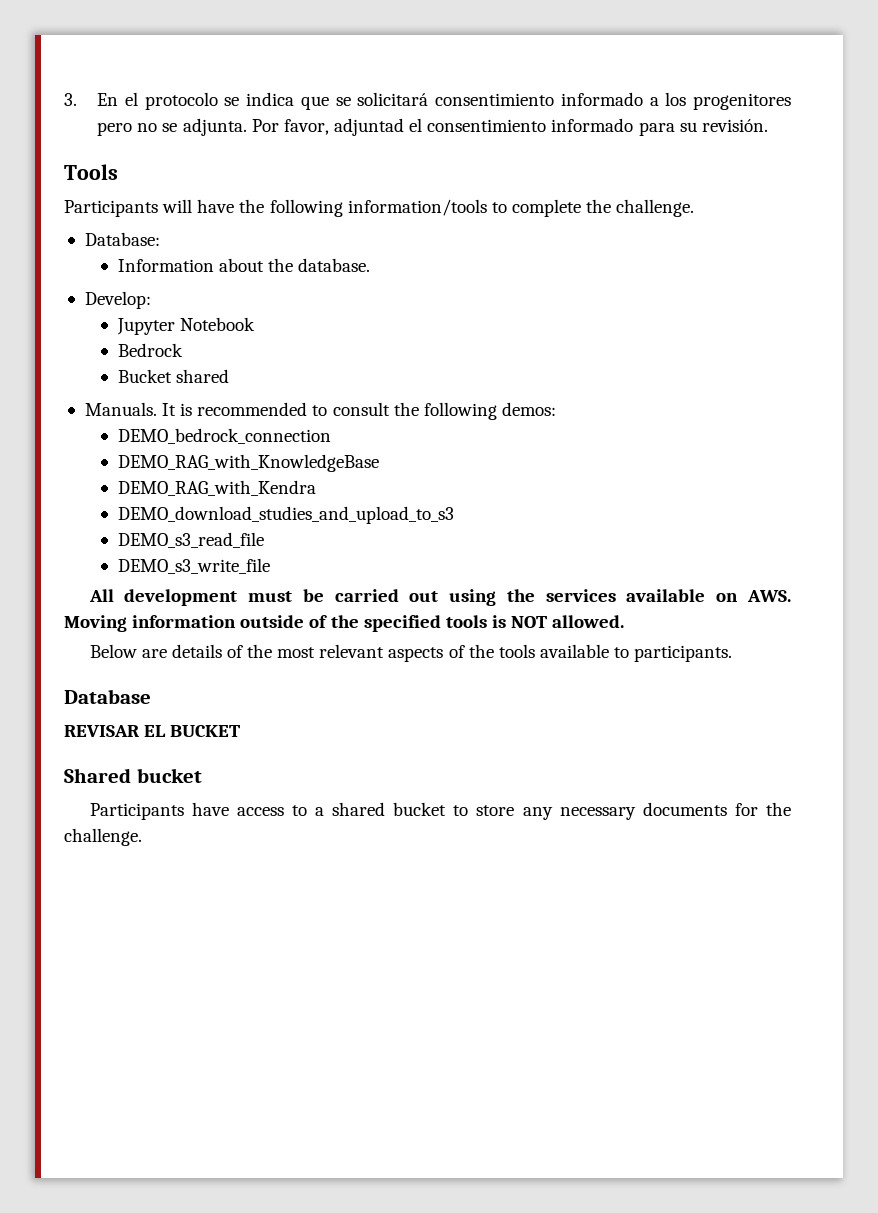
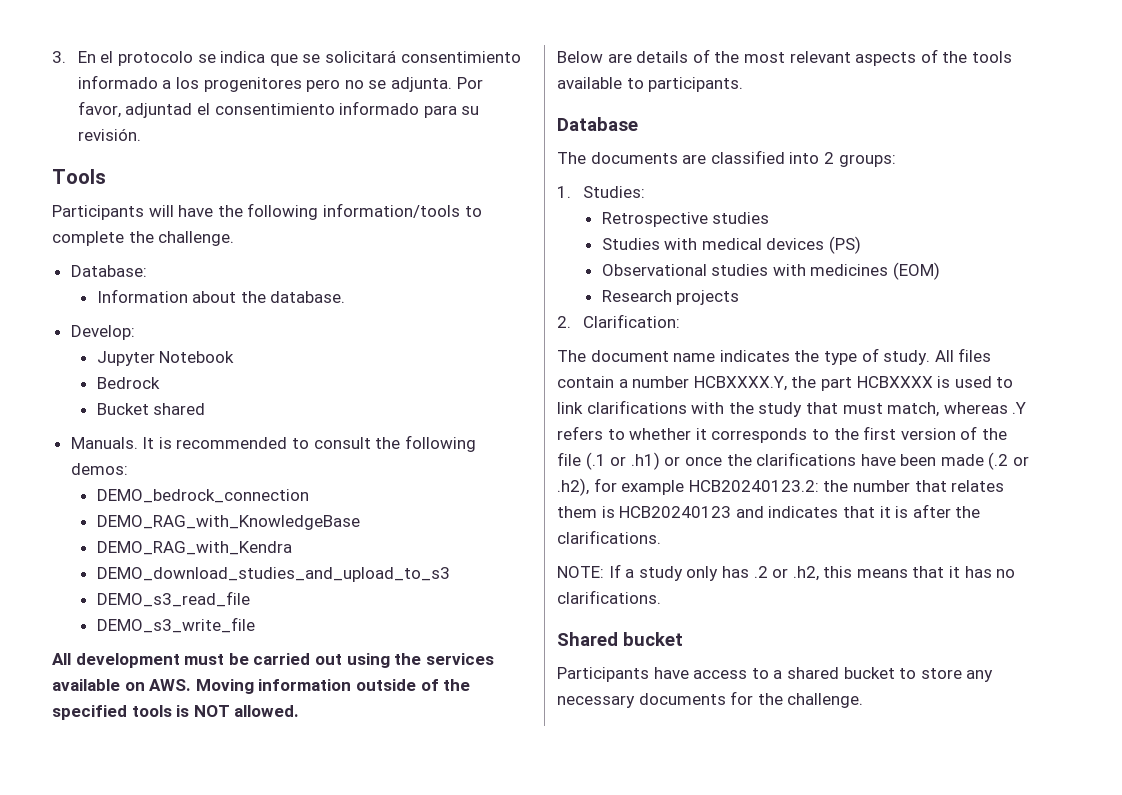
[64,725,241,737] REVISAR EL BUCKET -> [557,150,896,167] [557,186,645,198] [601,212,770,227] [601,236,861,254] [601,262,940,280] [601,290,740,305] [557,314,680,328] [557,348,992,365] [557,376,1014,391] [557,400,1027,417] [557,426,1007,443] [557,452,1030,470] [557,478,1005,496] [557,504,981,518] [557,530,661,544] [557,564,1016,581] [557,590,661,604] The documents are classified into 2 groups: // 1. Studies: // Retrospective studies // Studies with medical devices (PS) // Observational studies with medicines (EOM) // Research projects // 2. Clarification: // The document name indicates the type of study. All files contain a number HCBXXXX.Y, the part HCBXXXX is used to link clarifications with the study that must match, whereas .Y refers to whether it corresponds to the first version of the file (.1 or .h1) or once the clarifications have been made (.2 or .h2), for example HCB20240123.2: the number that relates them is HCB20240123 and indicates that it is after the clarifications. // NOTE: If a study only has .2 or .h2, this means that it has no clarifications.

